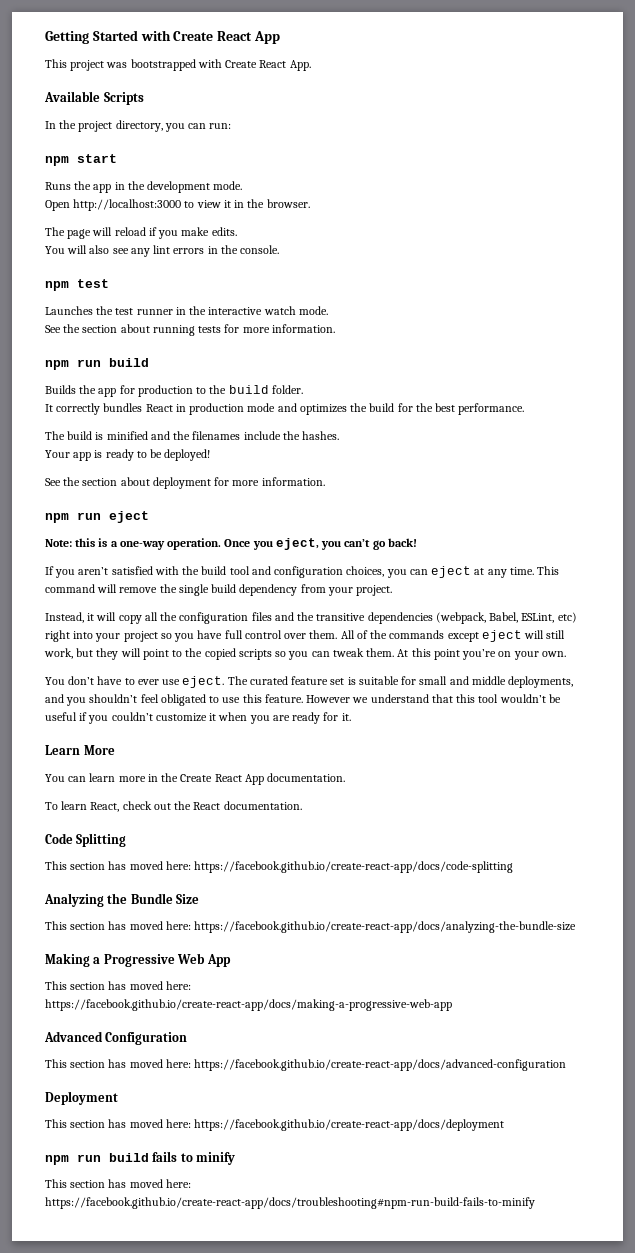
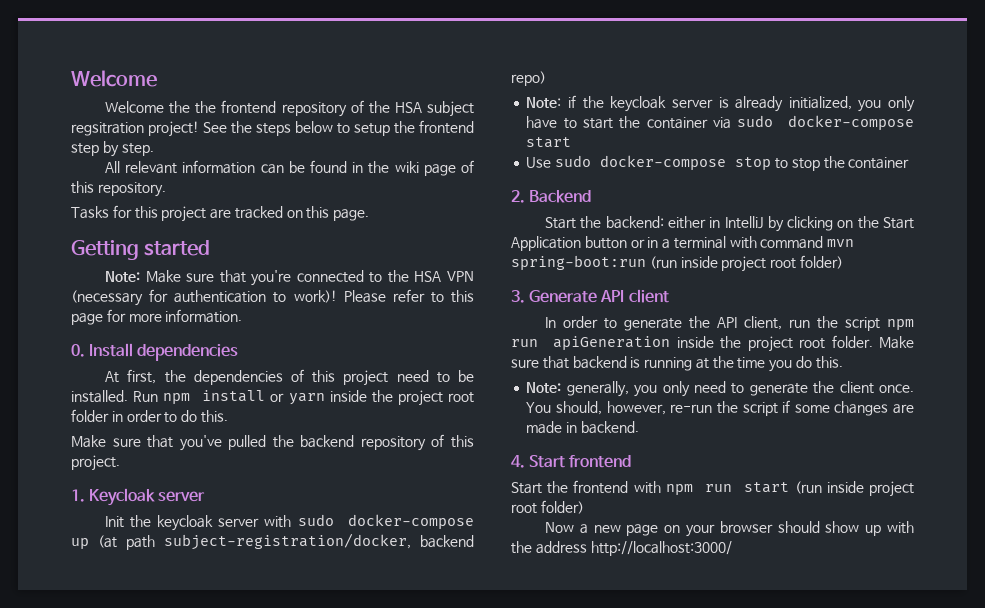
[45,30,280,44] [45,59,311,71] [44,91,144,105] [45,120,232,132] [45,154,117,166] [45,181,243,193] [45,199,310,211] [45,227,237,239] [45,245,280,257] [45,279,109,291] [45,306,328,315] [45,324,335,336] [45,358,149,370] [45,385,303,397] [45,403,525,415] [45,431,340,440] [45,449,211,461] [45,477,325,489] [45,511,149,523] [45,538,417,550] [45,566,560,578] [45,584,393,596] [45,612,577,624] [45,630,566,642] [44,648,566,660] [45,676,574,688] [45,694,561,706] [45,712,351,724] [45,745,115,755] [45,773,346,785] [45,801,302,812] [45,833,127,847] [45,861,514,873] [44,893,200,907] [45,921,577,933] [45,953,231,967] [45,981,191,990] [45,999,452,1011] [44,1031,188,1045] [45,1059,567,1071] [45,1091,118,1105] [45,1119,505,1131] [45,1151,236,1165] [45,1179,191,1188] [45,1197,535,1209] Getting Started with Create React App // This project was bootstrapped with Create React App. // Available Scripts // In the project directory, you can run: // npm start // Runs the app in the development mode. // Open http://localhost:3000 to view it in the browser. // The page will reload if you make edits. // You will also see any lint errors in the console. // npm test // Launches the test runner in the interactive watch mode. // See the section about running tests for more information. // npm run build // Builds the app for production to the build folder. // It correctly bundles React in production mode and optimizes the build for the best performance. // The build is minified and the filenames include the hashes. // Your app is ready to be deployed! // See the section about deployment for more information. // npm run eject // Note: this is a one-way operation. Once you eject, you can’t go back! // If you aren’t satisfied with the build tool and configuration choices, you can eject at any time. This command will remove the single build dependency from your project. // Instead, it will copy all the configuration files and the transitive dependencies (webpack, Babel, ESLint, etc) right into your project so you have full control over them. All of the commands except eject will still work, but they will point to the copied scripts so you can tweak them. At this point you’re on your own. // You don’t have to ever use eject. The curated feature set is suitable for small and middle deployments, and you shouldn’t feel obligated to use this feature. However we understand that this tool wouldn’t be useful if you couldn’t customize it when you are ready for it. // Learn More // You can learn more in the Create React App documentation. // To learn React, check out the React documentation. // Code Splitting // This section has moved here: https://facebook.github.io/create-react-app/docs/code-splitting // Analyzing the Bundle Size // This section has moved here: https://facebook.github.io/create-react-app/docs/analyzing-the-bundle-size // Making a Progressive Web App // This section has moved here: https://facebook.github.io/create-react-app/docs/making-a-progressive-web-app // Advanced Configuration // This section has moved here: https://facebook.github.io/create-react-app/docs/advanced-configuration // Deployment // This section has moved here: https://facebook.github.io/create-react-app/docs/deployment // npm run build fails to minify // This section has moved here: https://facebook.github.io/create-react-app/docs/troubleshooting#npm-run-build-fails-to-minify -> [71,70,157,87] [105,100,474,117] [71,120,474,137] [71,141,154,157] [105,160,475,176] [71,181,166,197] [71,205,370,222] [71,240,211,260] [105,270,475,286] [71,289,474,306] [71,309,243,325] [71,343,239,361] [105,369,474,386] [71,390,474,406] [71,409,228,423] [71,434,474,451] [71,455,120,471] [71,488,206,506] [105,514,474,531] [71,533,474,550] [511,71,546,86] [526,95,915,112] [526,115,914,130] [526,137,572,148] [526,155,910,171] [511,190,592,203] [545,216,914,232] [511,236,855,251] [511,255,843,272] [511,289,669,303] [545,316,914,331] [511,335,914,352] [511,356,843,372] [526,381,914,397] [526,400,914,416] [526,421,639,434] [511,455,632,468] [511,480,914,497] [511,500,584,514] [545,521,914,537] [511,541,732,556] Welcome // Welcome the the frontend repository of the HSA subject regsitration project! See the steps below to setup the frontend step by step. // All relevant information can be found in the wiki page of this repository. // Tasks for this project are tracked on this page. // Getting started // Note: Make sure that you're connected to the HSA VPN (necessary for authentication to work)! Please refer to this page for more information. // 0. Install dependencies // At first, the dependencies of this project need to be installed. Run npm install or yarn inside the project root folder in order to do this. // Make sure that you've pulled the backend repository of this project. // 1. Keycloak server // Init the keycloak server with sudo docker-compose up (at path subject-registration/docker, backend repo) // Note: if the keycloak server is already initialized, you only have to start the container via sudo docker-compose start // Use sudo docker-compose stop to stop the container // 2. Backend // Start the backend: either in IntelliJ by clicking on the Start Application button or in a terminal with command mvn spring-boot:run (run inside project root folder) // 3. Generate API client // In order to generate the API client, run the script npm run apiGeneration inside the project root folder. Make sure that backend is running at the time you do this. // Note: generally, you only need to generate the client once. You should, however, re-run the script if some changes are made in backend. // 4. Start frontend // Start the frontend with npm run start (run inside project root folder) // Now a new page on your browser should show up with the address http://localhost:3000/

